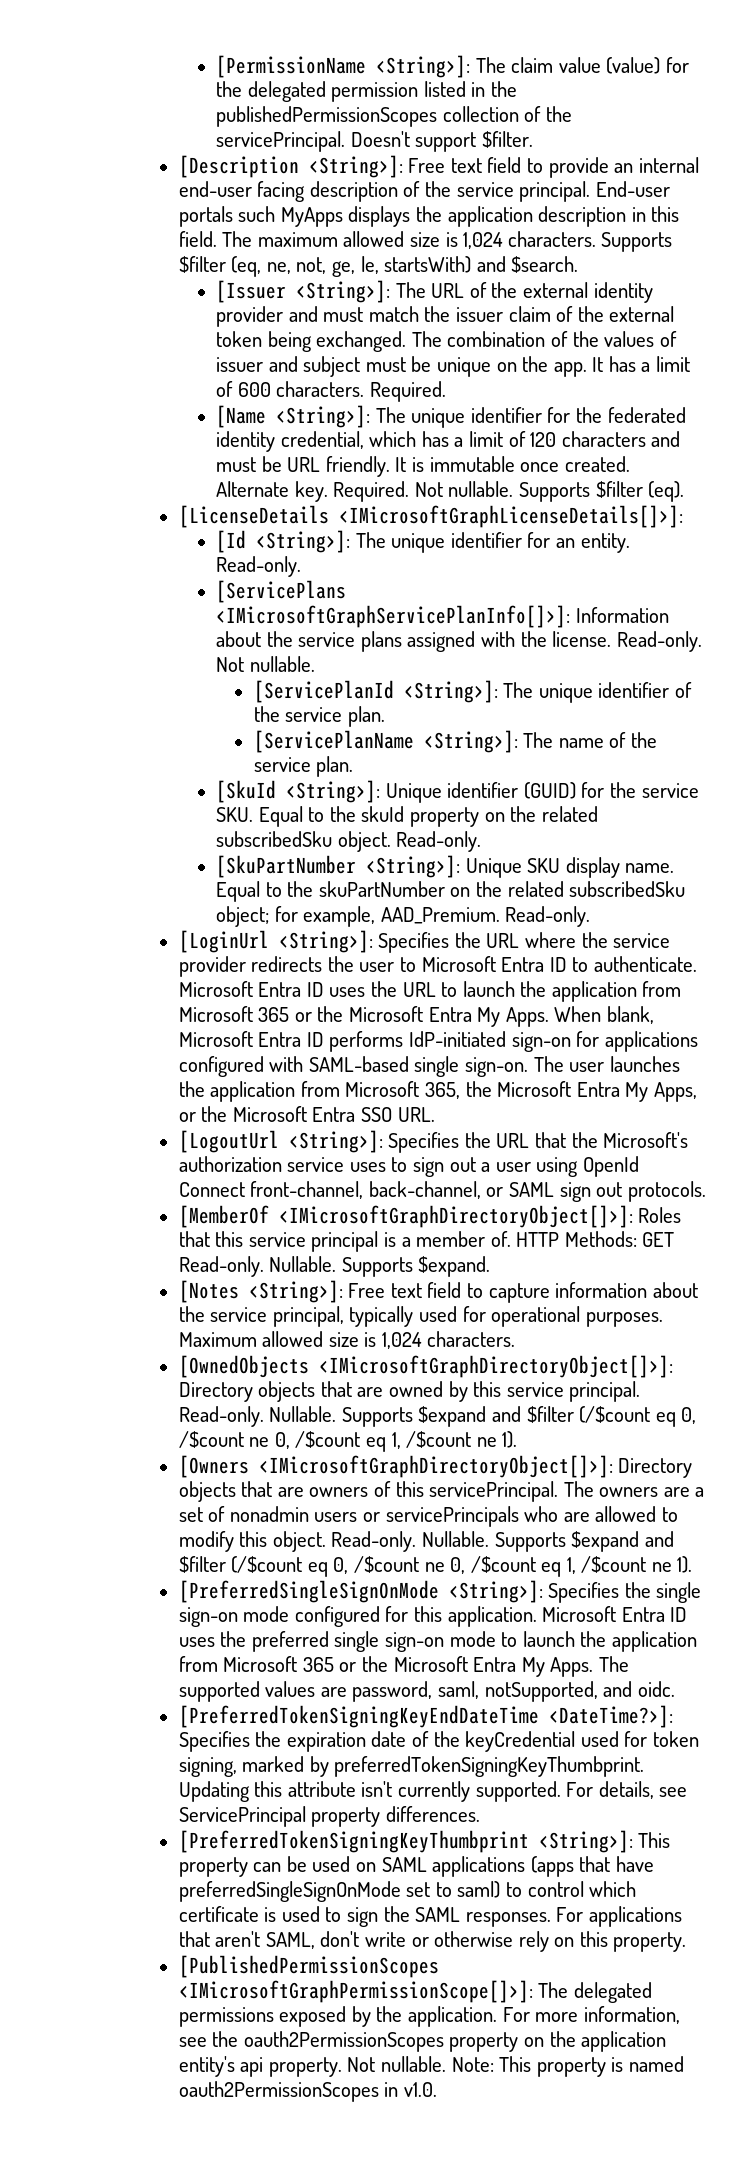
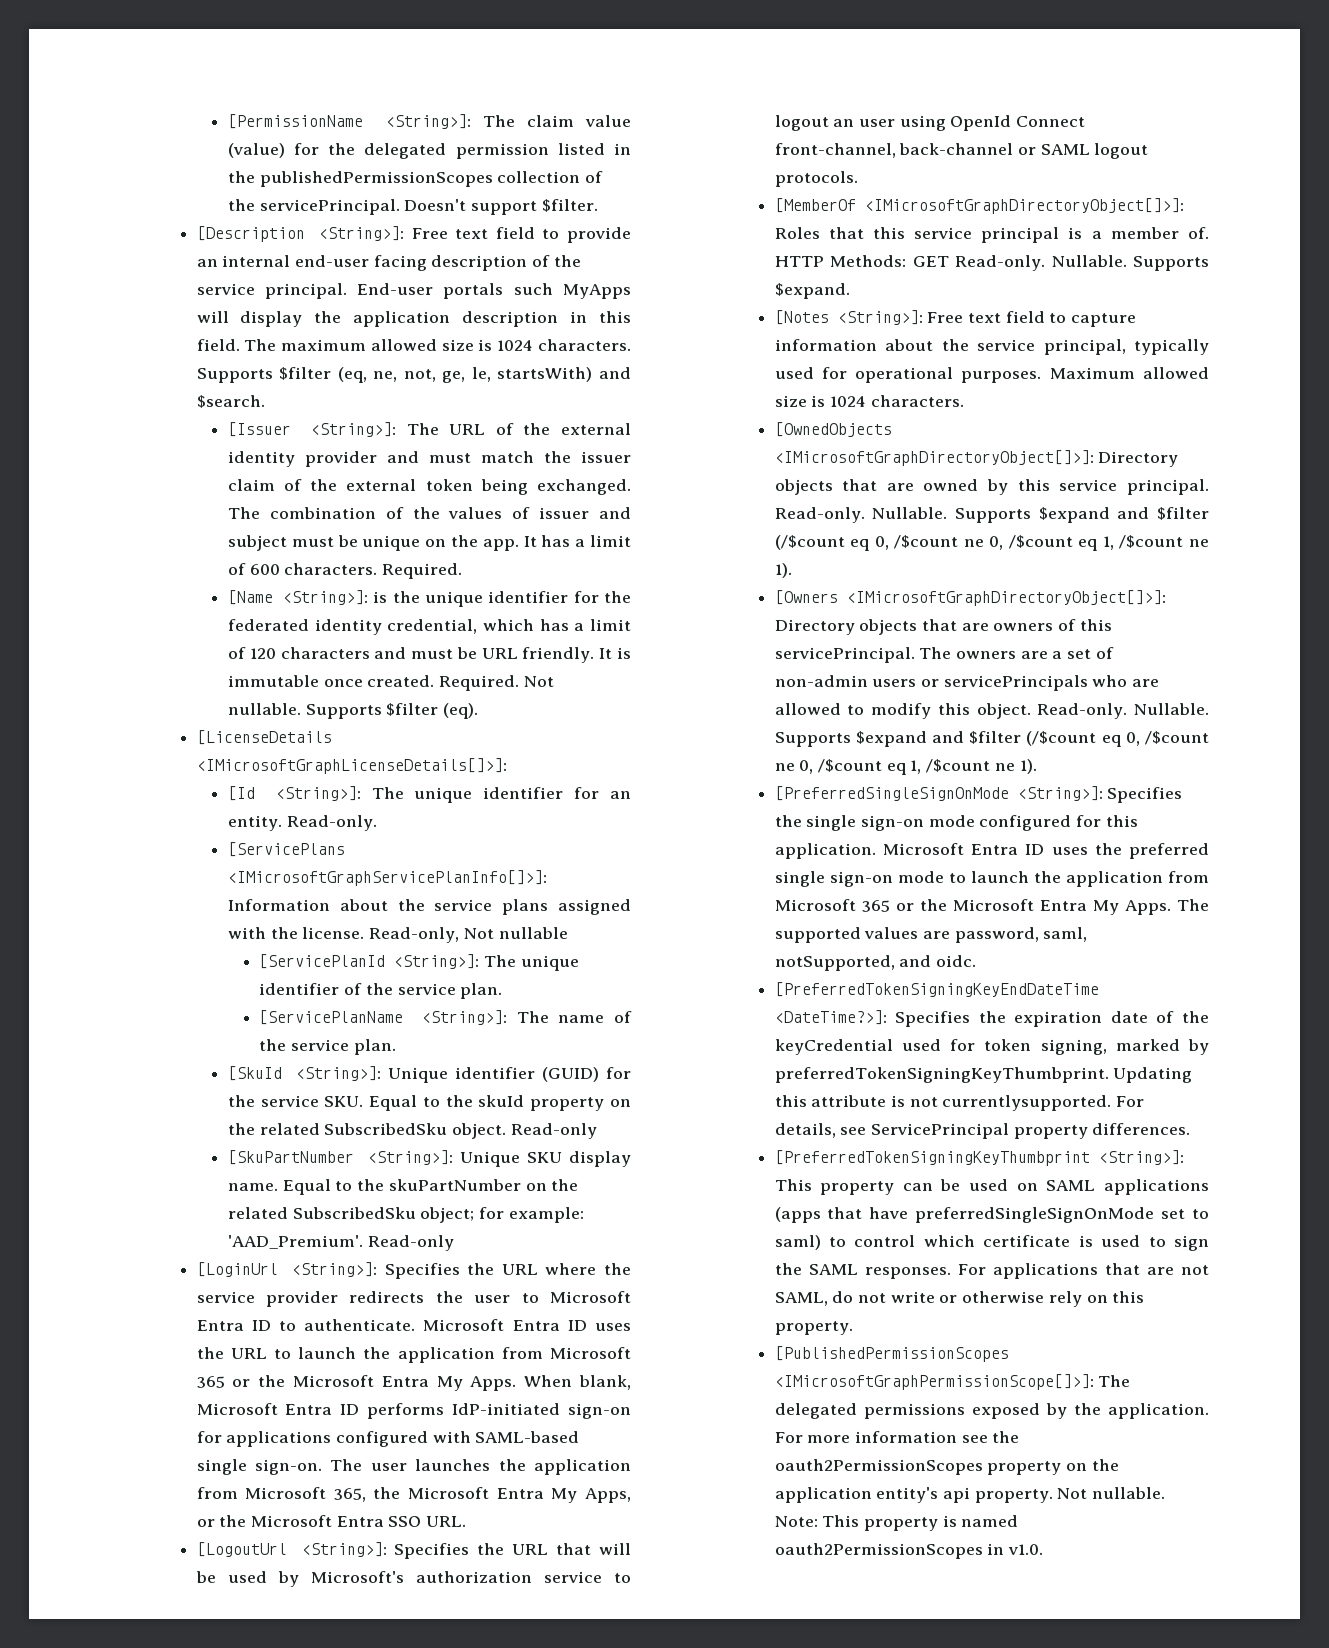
[348,206,411,227] displays -> [196,311,303,327] will display
[463,232,504,249] 1,024 -> [497,340,534,351] 1024
[375,407,406,423] The -> [373,591,420,603] is the
[216,481,328,502] Alternate key. -> (435, 681) none
[616,631,702,652] [216,656,315,672] Read-only. Not nullable. -> [369,927,568,943] Read-only, Not nullable
[216,831,482,852] subscribedSku object. Read-only. -> [324,1123,597,1139] SubscribedSku object. Read-only
[569,881,686,897] subscribedSku -> [292,1207,416,1219] SubscribedSku
[303,906,591,927] example, AAD_Premium. Read-only. -> [508,1207,584,1223] [227,1235,454,1251] example: 'AAD_Premium'. Read-only
[571,1132,689,1148] [178,1156,491,1177] the Microsoft's authorization service uses to sign out a -> [599,1543,632,1555] [195,1571,631,1587] [774,115,855,131] will be used by Microsoft's authorization service to logout an
[368,1181,481,1199] back-channel, -> [899,143,1014,155] back-channel
[559,1182,623,1202] sign out -> [1094,143,1149,159] logout
[381,1332,422,1349] 1,024 -> [829,396,866,407] 1024
[229,1506,309,1522] nonadmin -> [774,675,868,687] non-admin
[361,1781,561,1802] isn't currently supported. -> [890,1095,1112,1111] is not currentlysupported.
[215,1931,360,1949] aren't SAML, don't -> [1146,1265,1209,1275] [774,1291,886,1306] are not SAML, do not
[583,2006,680,2024] information, -> [854,1431,957,1443] information

